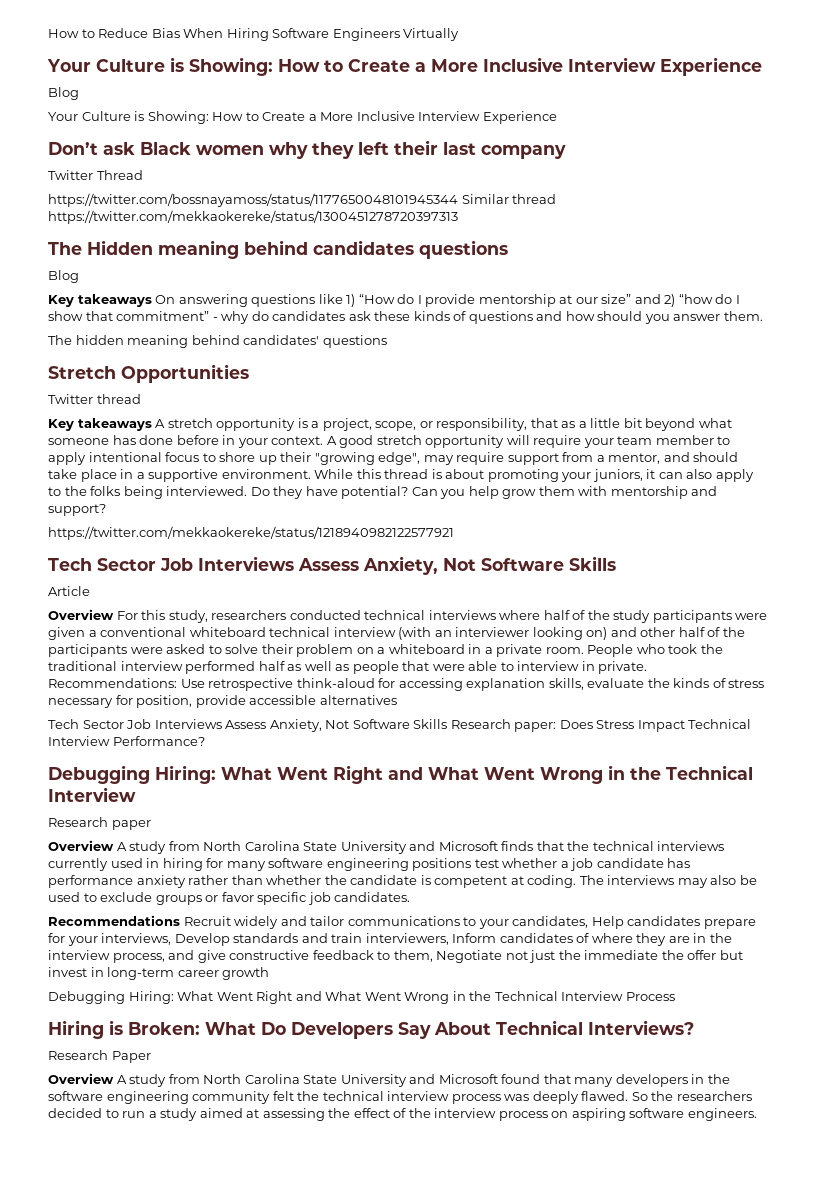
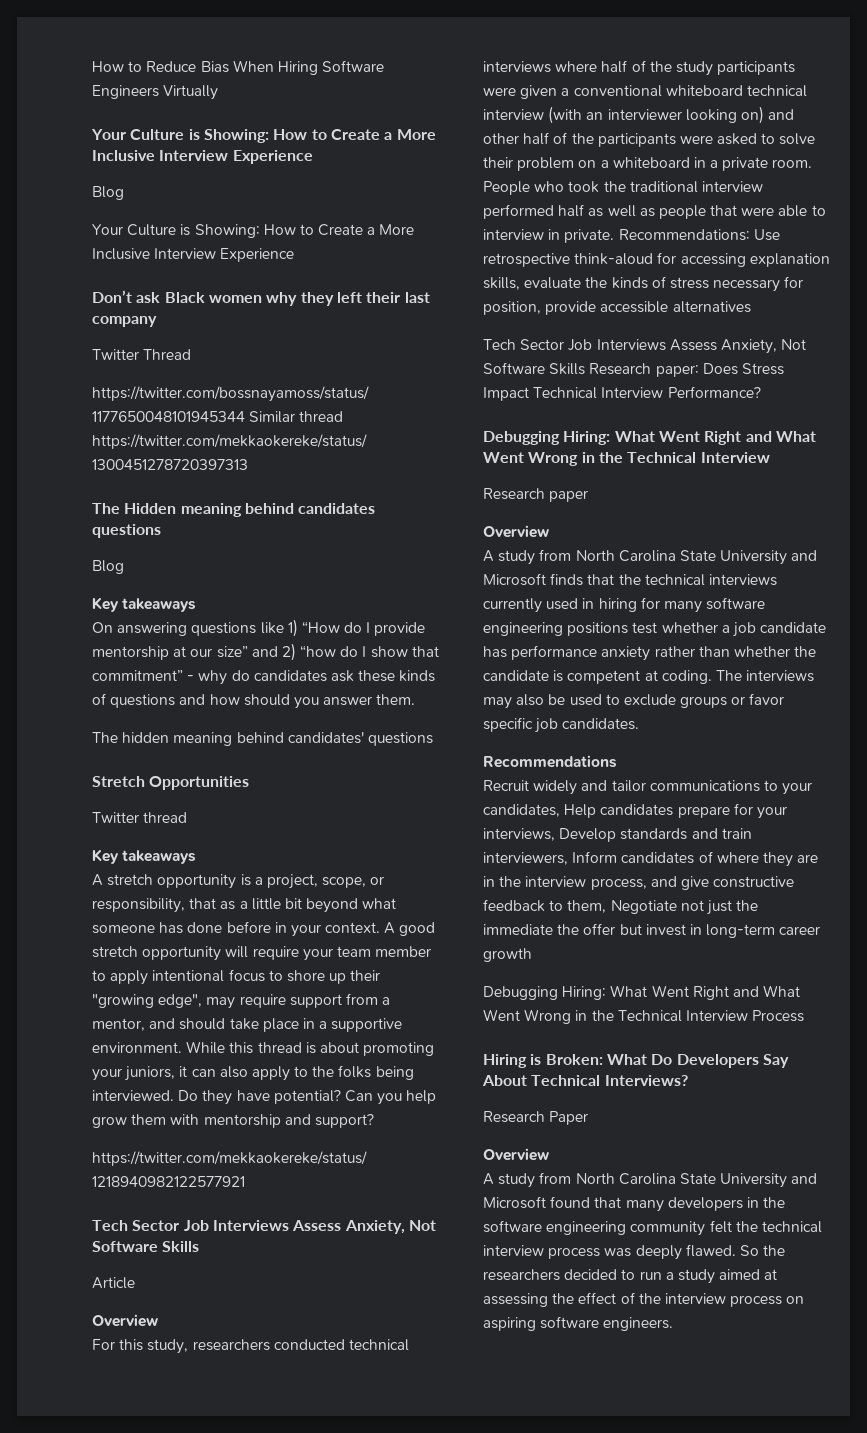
(152, 300) none -> (197, 605) //
(152, 424) none -> (197, 857) //
(114, 614) none -> (158, 1320) //
(114, 845) none -> (549, 531) //
(180, 920) none -> (617, 761) //
(114, 1078) none -> (549, 1154) //

